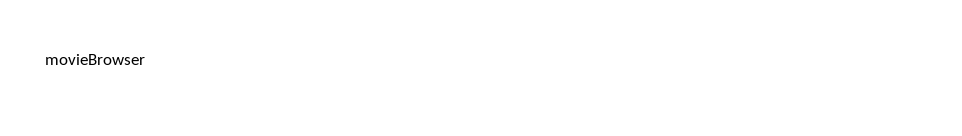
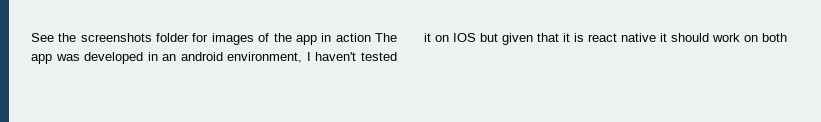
[45,54,145,65] movieBrowser -> [31,33,398,45] [31,52,397,64] [424,33,787,45] See the screenshots folder for images of the app in action The app was developed in an android environment, I haven't tested it on IOS but given that it is react native it should work on both

